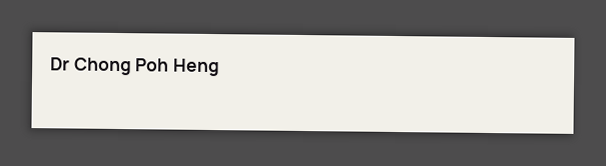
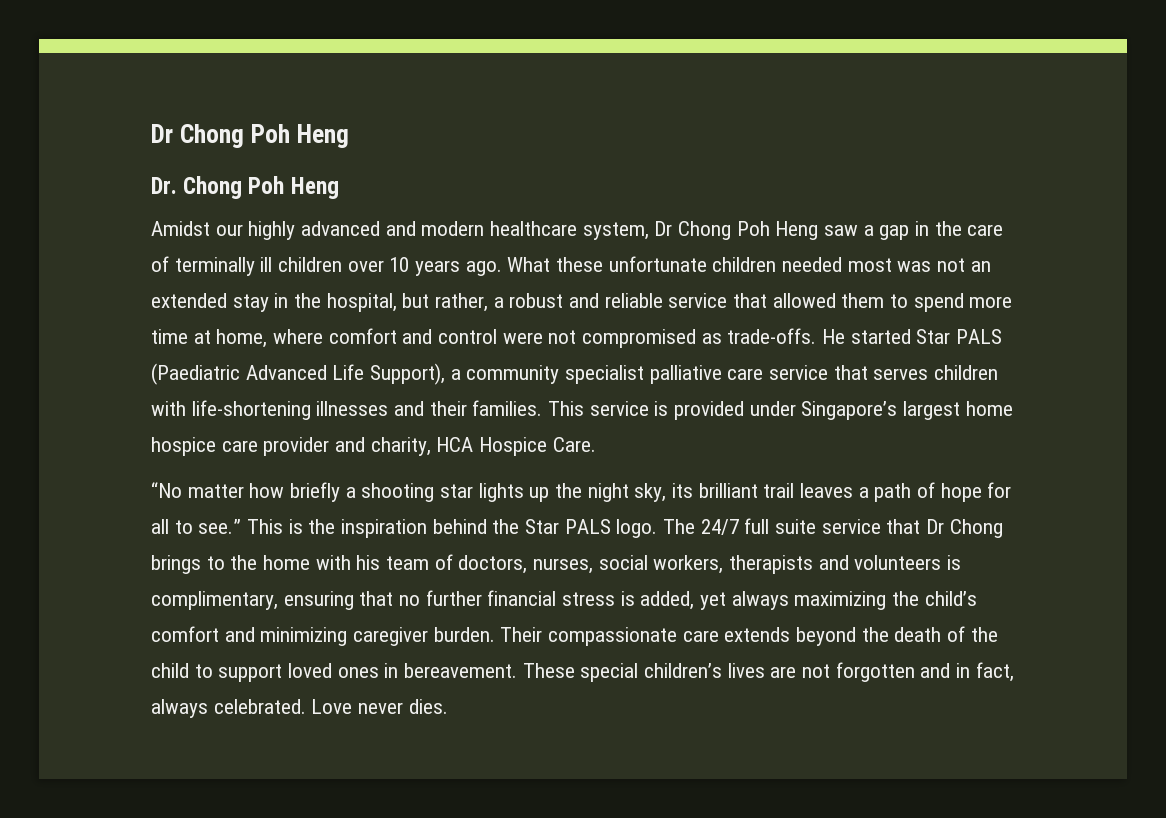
[50,57,221,77] Dr Chong Poh Heng -> [151,124,349,148] [151,176,339,199] [151,221,1004,240] [151,256,991,276] [151,293,1013,312] [151,328,1003,348] [151,363,999,385] [151,400,1013,420] [151,437,596,456] [151,482,1012,502] [151,518,1003,538] [151,554,962,574] [151,590,977,610] [151,626,998,646] [151,662,1014,682] [151,699,448,718] Dr Chong Poh Heng // Dr. Chong Poh Heng // Amidst our highly advanced and modern healthcare system, Dr Chong Poh Heng saw a gap in the care of terminally ill children over 10 years ago. What these unfortunate children needed most was not an extended stay in the hospital, but rather, a robust and reliable service that allowed them to spend more time at home, where comfort and control were not compromised as trade-offs. He started Star PALS (Paediatric Advanced Life Support), a community specialist palliative care service that serves children with life-shortening illnesses and their families. This service is provided under Singapore’s largest home hospice care provider and charity, HCA Hospice Care. // “No matter how briefly a shooting star lights up the night sky, its brilliant trail leaves a path of hope for all to see.” This is the inspiration behind the Star PALS logo. The 24/7 full suite service that Dr Chong brings to the home with his team of doctors, nurses, social workers, therapists and volunteers is complimentary, ensuring that no further financial stress is added, yet always maximizing the child’s comfort and minimizing caregiver burden. Their compassionate care extends beyond the death of the child to support loved ones in bereavement. These special children’s lives are not forgotten and in fact, always celebrated. Love never dies.

